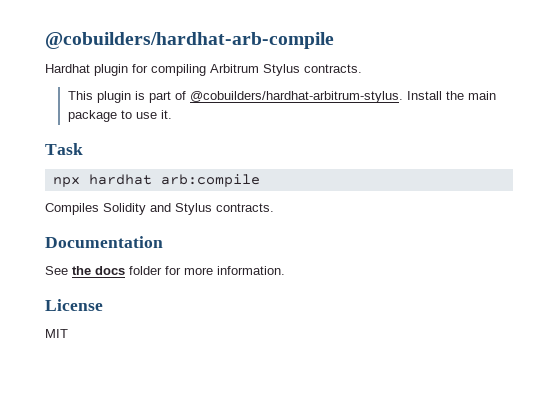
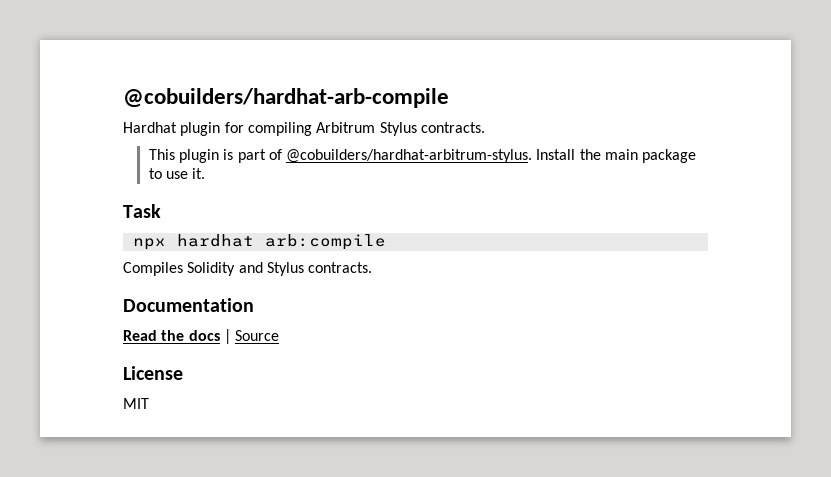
[45,266,68,275] See -> [123,330,157,341] Read
[129,266,285,275] folder for more information. -> [223,329,280,344] | Source

